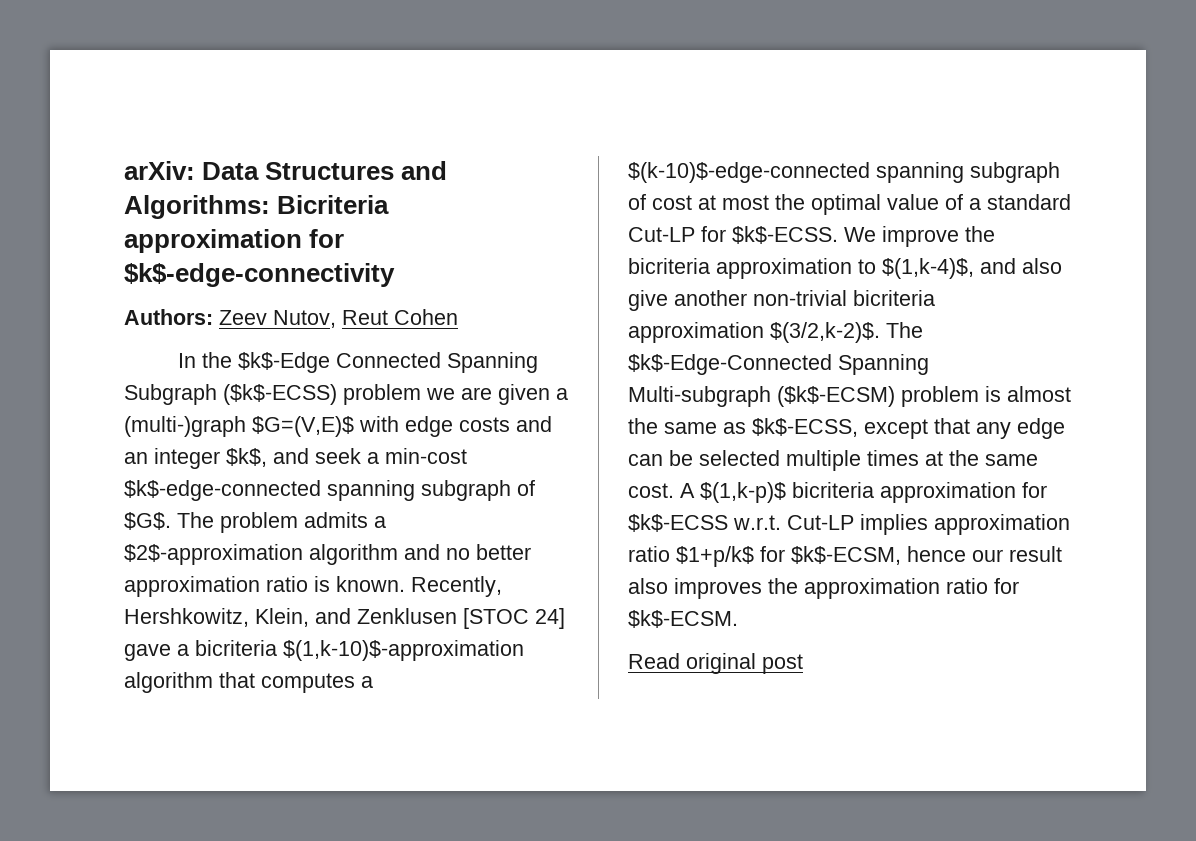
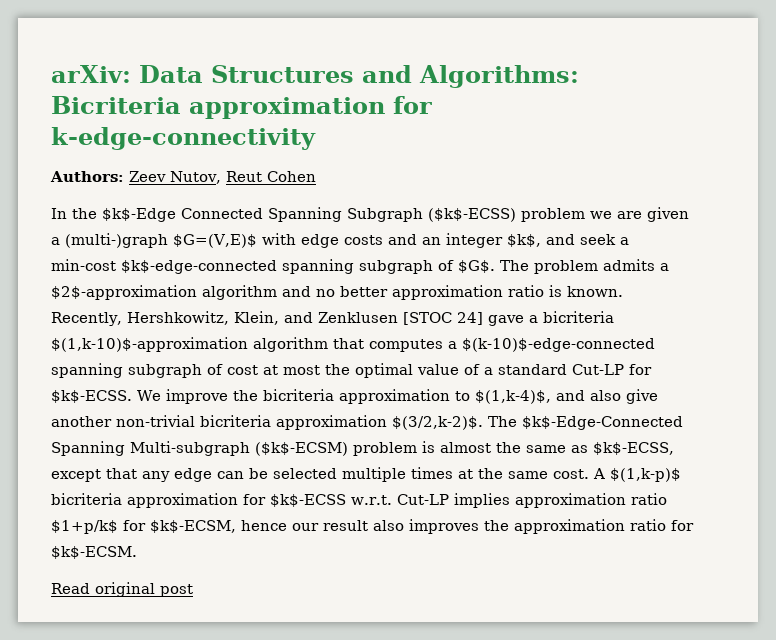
[124,263,395,287] $k$-edge-connectivity -> [51,127,316,150] k-edge-connectivity

